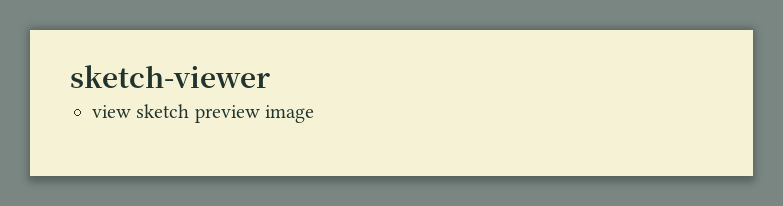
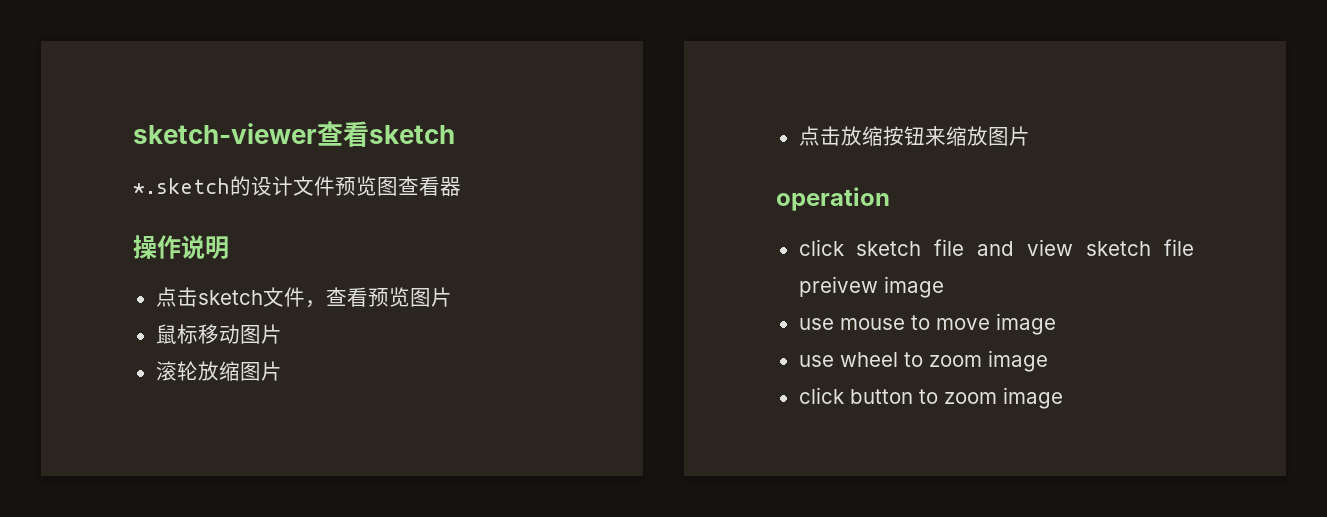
[92,104,260,123] // view sketch preview -> [317,121,455,147] [133,176,461,196] [133,235,229,259] [155,287,452,308] [155,324,282,344] [155,361,282,381] [798,126,1030,146] [776,187,890,211] [798,239,1194,256] [798,276,944,298] [798,313,1056,335] [798,350,1048,372] [798,387,997,404] 查看sketch // *.sketch的设计文件预览图查看器 // 操作说明 // 点击sketch文件，查看预览图片 // 鼠标移动图片 // 滚轮放缩图片 // 点击放缩按钮来缩放图片 // operation // click sketch file and view sketch file preivew image // use mouse to move image // use wheel to zoom image // click button to zoom

